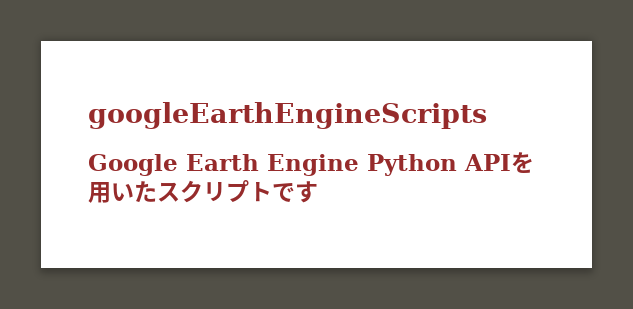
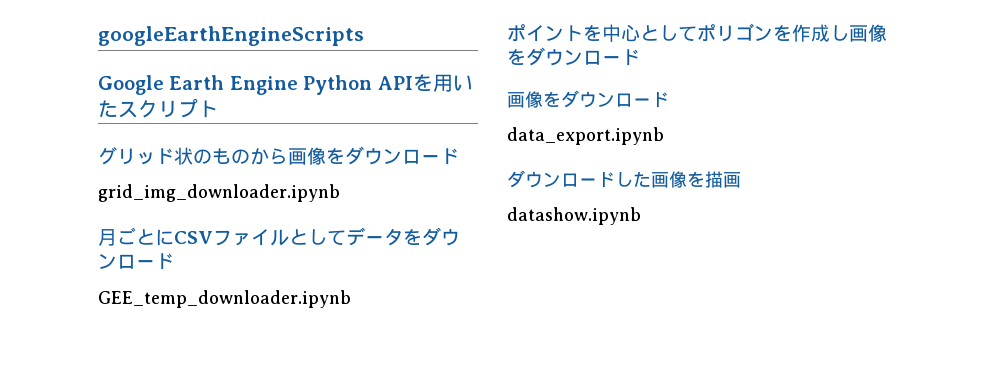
[272,181,318,203] です -> [98,146,459,165] [98,184,340,202] [98,227,460,246] [98,253,174,270] [98,290,351,308] [507,23,887,42] [507,47,640,66] [507,90,669,108] [507,127,664,145] [507,170,741,188] [507,207,641,225] // グリッド状のものから画像をダウンロード // grid_img_downloader.ipynb // 月ごとにCSVファイルとしてデータをダウンロード // GEE_temp_downloader.ipynb // ポイントを中心としてポリゴンを作成し画像をダウンロード // 画像をダウンロード // data_export.ipynb // ダウンロードした画像を描画 // datashow.ipynb

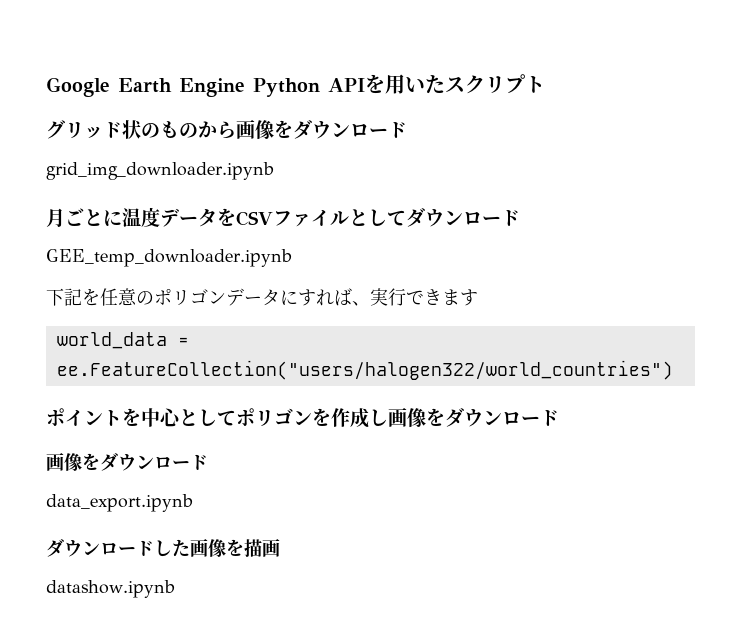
[98,26,364,46] googleEarthEngineScripts // -> (46, 87) none
(174, 237) none -> [122,207,236,227] 温度データを
[346,227,422,246] データを -> (406, 218) none
(351, 299) none -> [46,288,478,306] [56,332,189,349] [56,360,673,380] // 下記を任意のポリゴンデータにすれば、実行できます // world_data = ee.FeatureCollection("users/halogen322/world_countries")

